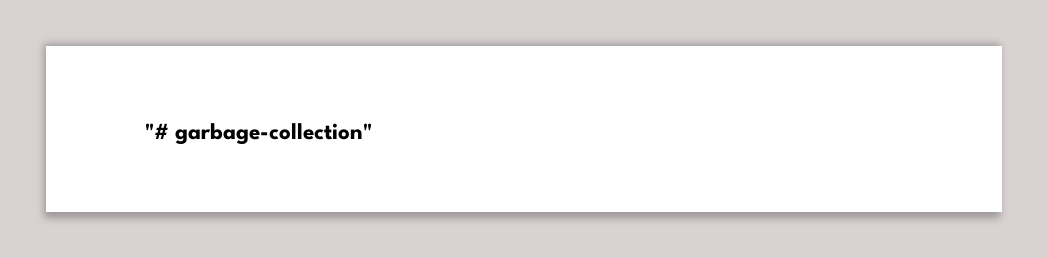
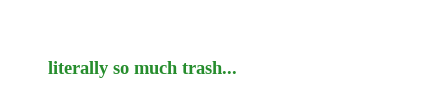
[145,123,373,145] "# garbage-collection" -> [48,61,237,78] literally so much trash...

